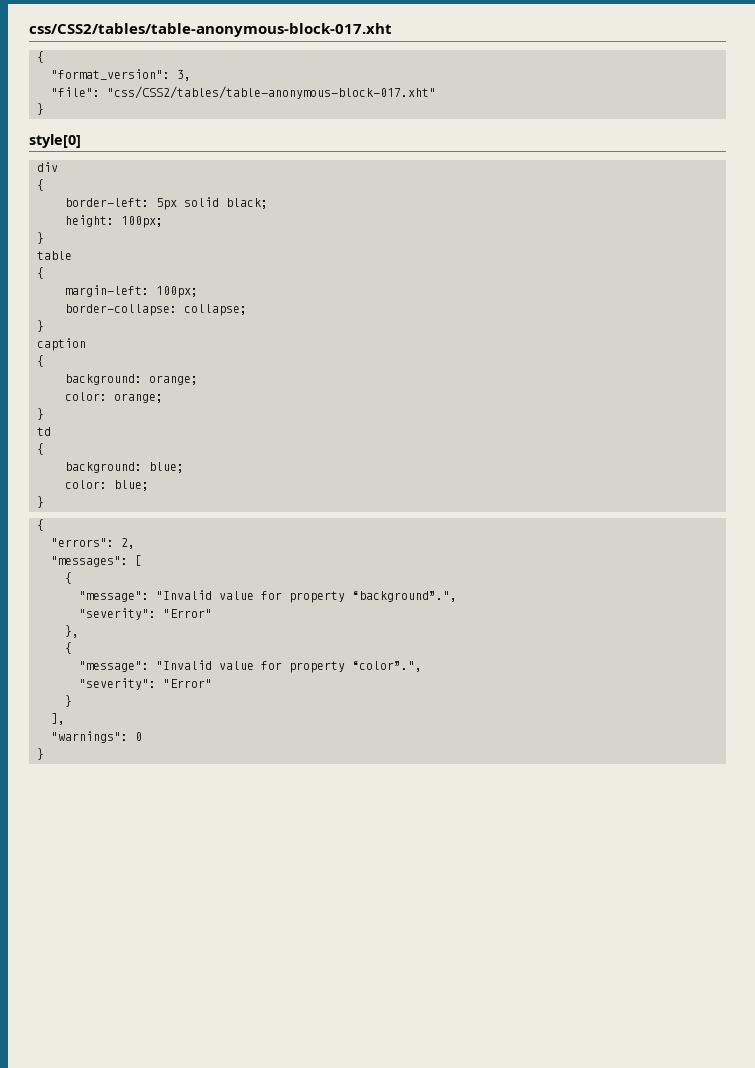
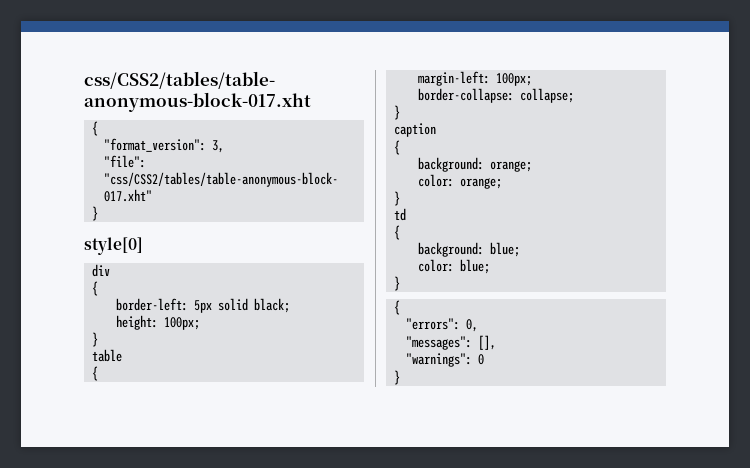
[120,538,135,549] 2, -> [466,319,479,332] 0,
[134,555,142,566] [64,572,72,584] [78,590,457,603] [78,608,212,620] [64,625,79,638] [64,642,72,654] [78,660,422,673] [78,678,212,690] [64,695,72,707] [50,713,65,725] [ // { // "message": "Invalid value for property “background”.", // "severity": "Error" // }, // { // "message": "Invalid value for property “color”.", // "severity": "Error" // } // ], -> [478,335,497,350] [],

